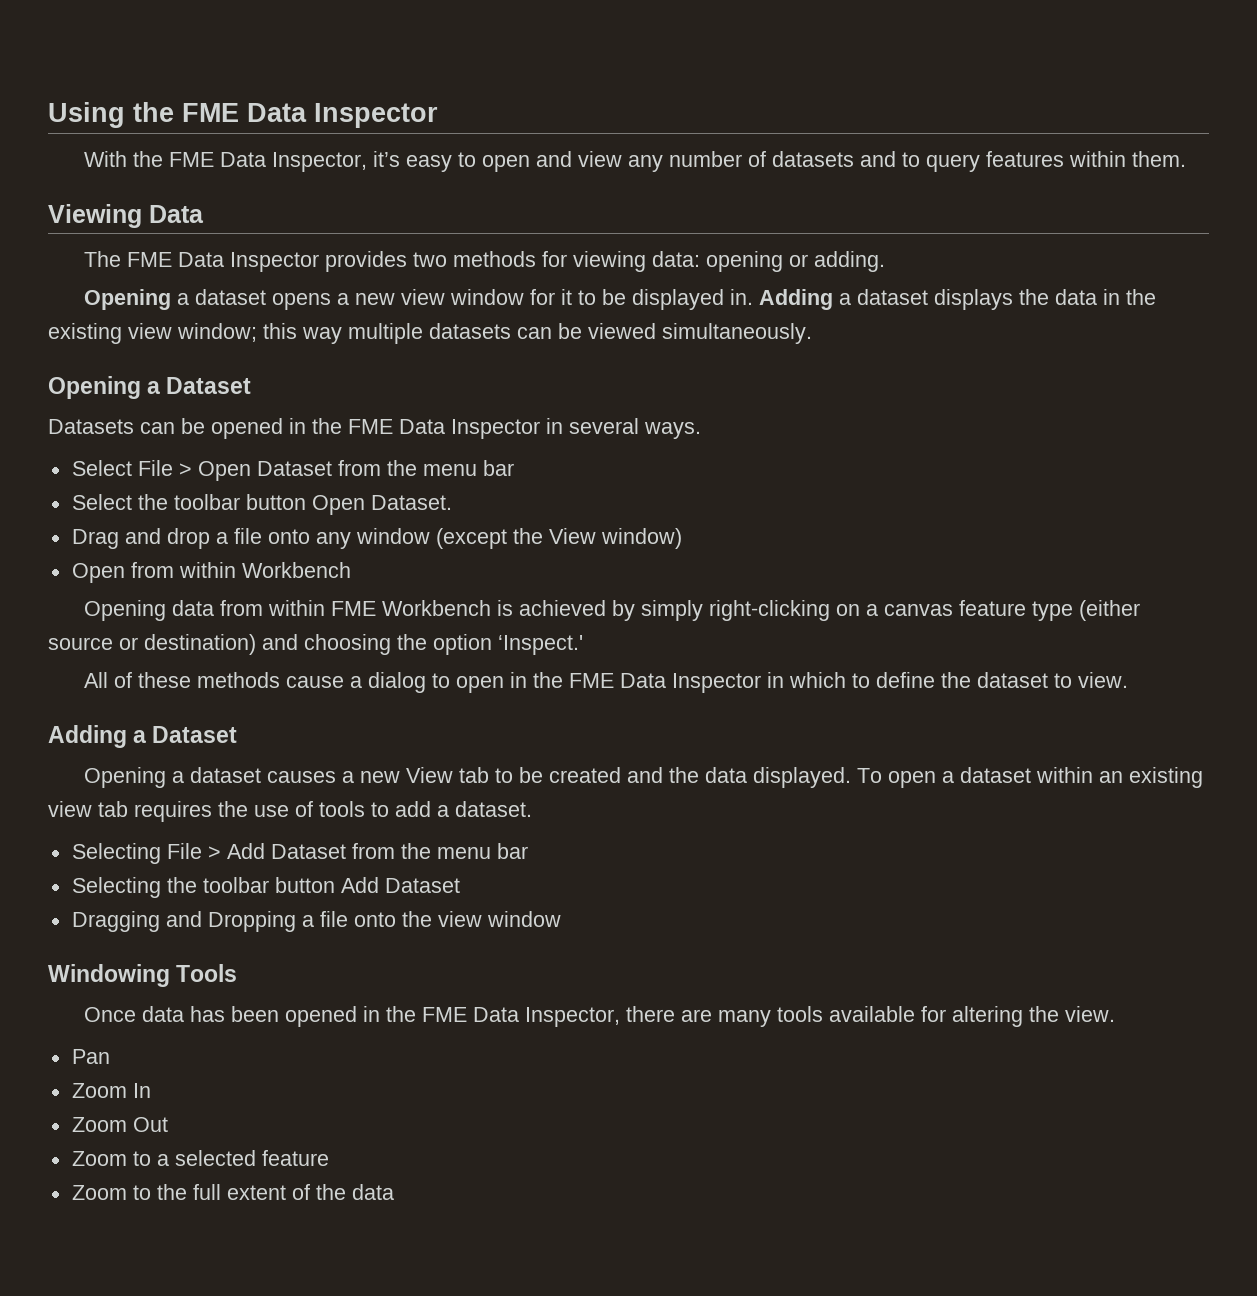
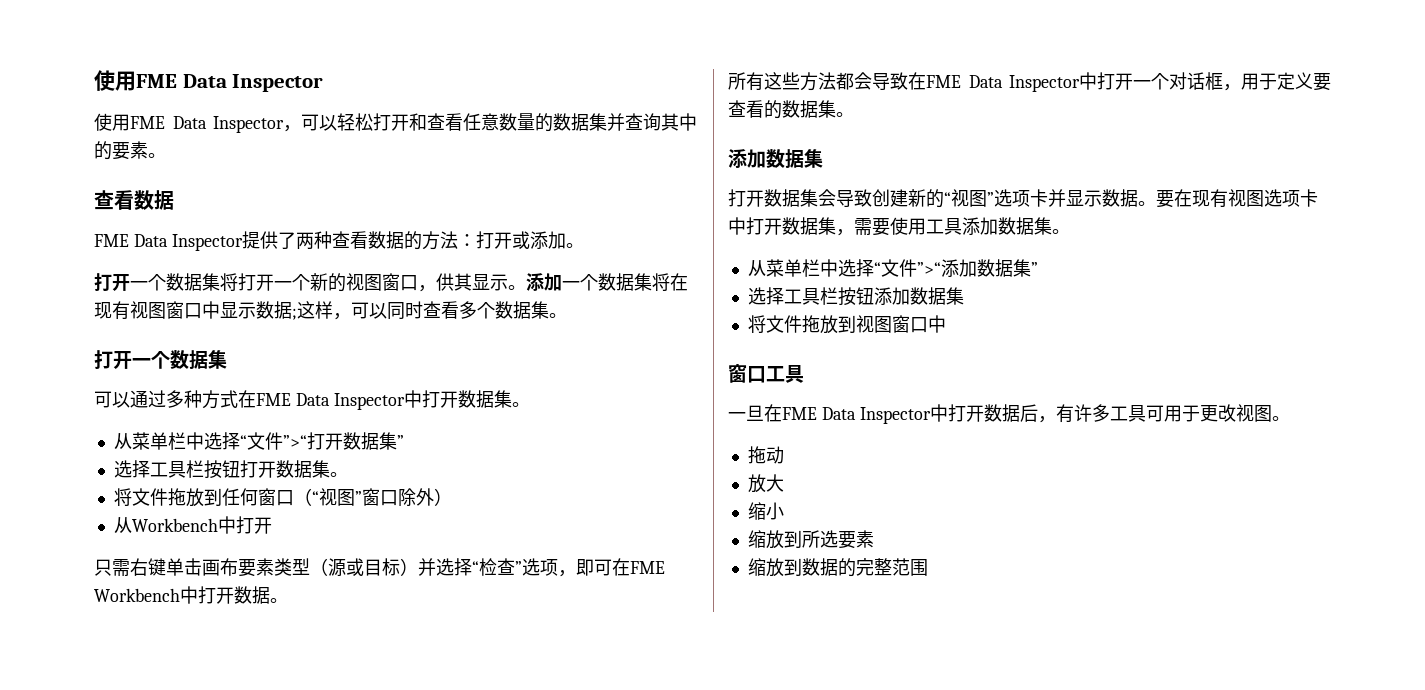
[48,102,174,128] Using the -> [94,70,136,91] 使用
[84,151,1187,172] [48,204,204,228] [84,251,886,272] [84,289,1157,310] [48,323,812,344] [48,376,252,399] [48,418,701,439] [71,460,514,481] [71,494,452,515] [71,528,682,549] [71,562,351,583] [84,600,1141,621] [48,634,583,655] [84,672,1129,693] [48,725,238,748] [84,767,1204,788] [48,801,532,822] [71,843,528,864] [71,877,460,898] [71,911,561,932] [48,964,238,987] [84,1006,1116,1027] [71,1049,110,1064] [71,1083,151,1098] [71,1117,168,1132] [71,1150,329,1166] [71,1184,394,1200] With the FME Data Inspector, it’s easy to open and view any number of datasets and to query features within them. // Viewing Data // The FME Data Inspector provides two methods for viewing data: opening or adding. // Opening a dataset opens a new view window for it to be displayed in. Adding a dataset displays the data in the existing view window; this way multiple datasets can be viewed simultaneously. // Opening a Dataset // Datasets can be opened in the FME Data Inspector in several ways. // Select File > Open Dataset from the menu bar // Select the toolbar button Open Dataset. // Drag and drop a file onto any window (except the View window) // Open from within Workbench // Opening data from within FME Workbench is achieved by simply right-clicking on a canvas feature type (either source or destination) and choosing the option ‘Inspect.' // All of these methods cause a dialog to open in the FME Data Inspector in which to define the dataset to view. // Adding a Dataset // Opening a dataset causes a new View tab to be created and the data displayed. To open a dataset within an existing view tab requires the use of tools to add a dataset. // Selecting File > Add Dataset from the menu bar // Selecting the toolbar button Add Dataset // Dragging and Dropping a file onto the view window // Windowing Tools // Once data has been opened in the FME Data Inspector, there are many tools available for altering the view. // Pan // Zoom In // Zoom Out // Zoom to a selected feature // Zoom to the full extent of the data -> [94,113,697,133] [94,141,166,160] [94,190,174,210] [94,231,584,251] [94,273,688,292] [94,301,567,320] [94,350,227,369] [94,390,530,410] [113,432,404,450] [113,460,348,479] [113,488,452,507] [113,516,272,534] [94,558,665,577] [94,586,288,604] [728,72,1331,92] [728,100,854,119] [728,149,823,168] [728,189,1318,208] [728,217,1070,236] [747,259,1038,277] [747,287,964,306] [747,315,946,334] [728,364,804,383] [728,404,1290,424] [747,446,784,464] [747,474,784,493] [747,502,784,520] [747,530,874,549] [747,558,928,577] 使用FME Data Inspector，可以轻松打开和查看任意数量的数据集并查询其中的要素。 // 查看数据 // FME Data Inspector提供了两种查看数据的方法：打开或添加。 // 打开一个数据集将打开一个新的视图窗口，供其显示。添加一个数据集将在现有视图窗口中显示数据;这样，可以同时查看多个数据集。 // 打开一个数据集 // 可以通过多种方式在FME Data Inspector中打开数据集。 // 从菜单栏中选择“文件”>“打开数据集” // 选择工具栏按钮打开数据集。 // 将文件拖放到任何窗口（“视图”窗口除外） // 从Workbench中打开 // 只需右键单击画布要素类型（源或目标）并选择“检查”选项，即可在FME Workbench中打开数据。 // 所有这些方法都会导致在FME Data Inspector中打开一个对话框，用于定义要查看的数据集。 // 添加数据集 // 打开数据集会导致创建新的“视图”选项卡并显示数据。要在现有视图选项卡中打开数据集，需要使用工具添加数据集。 // 从菜单栏中选择“文件”>“添加数据集” // 选择工具栏按钮添加数据集 // 将文件拖放到视图窗口中 // 窗口工具 // 一旦在FME Data Inspector中打开数据后，有许多工具可用于更改视图。 // 拖动 // 放大 // 缩小 // 缩放到所选要素 // 缩放到数据的完整范围

